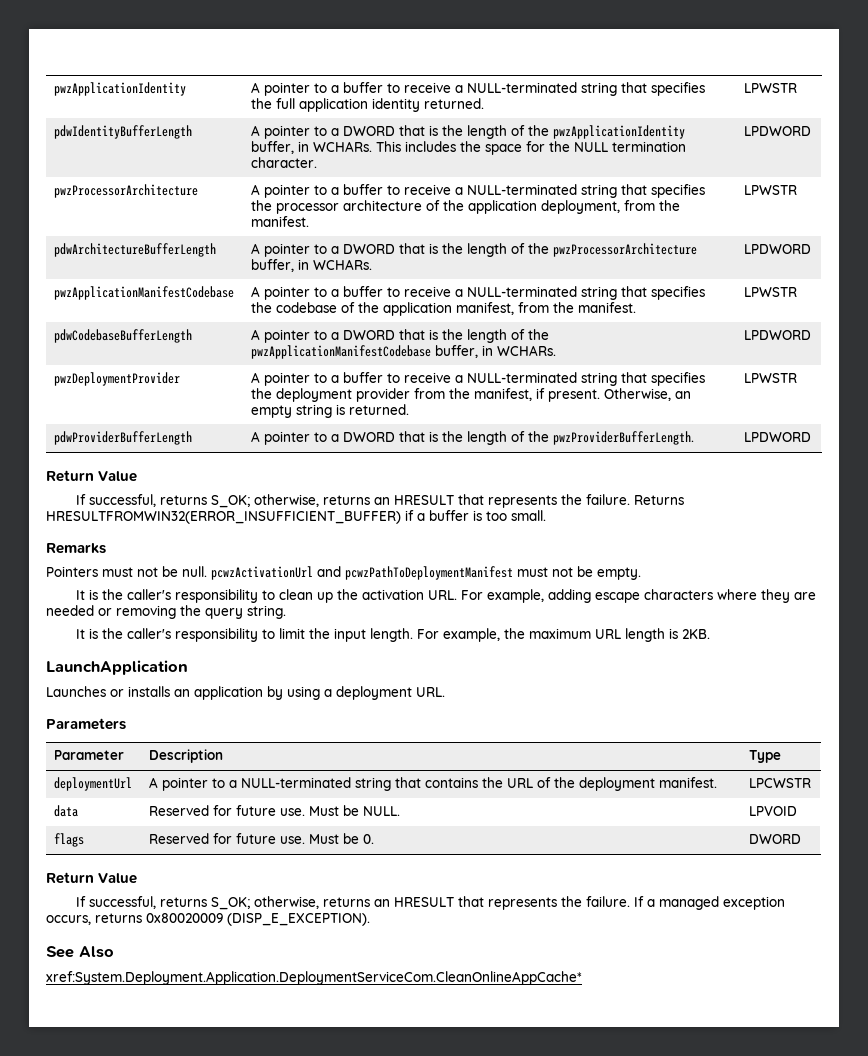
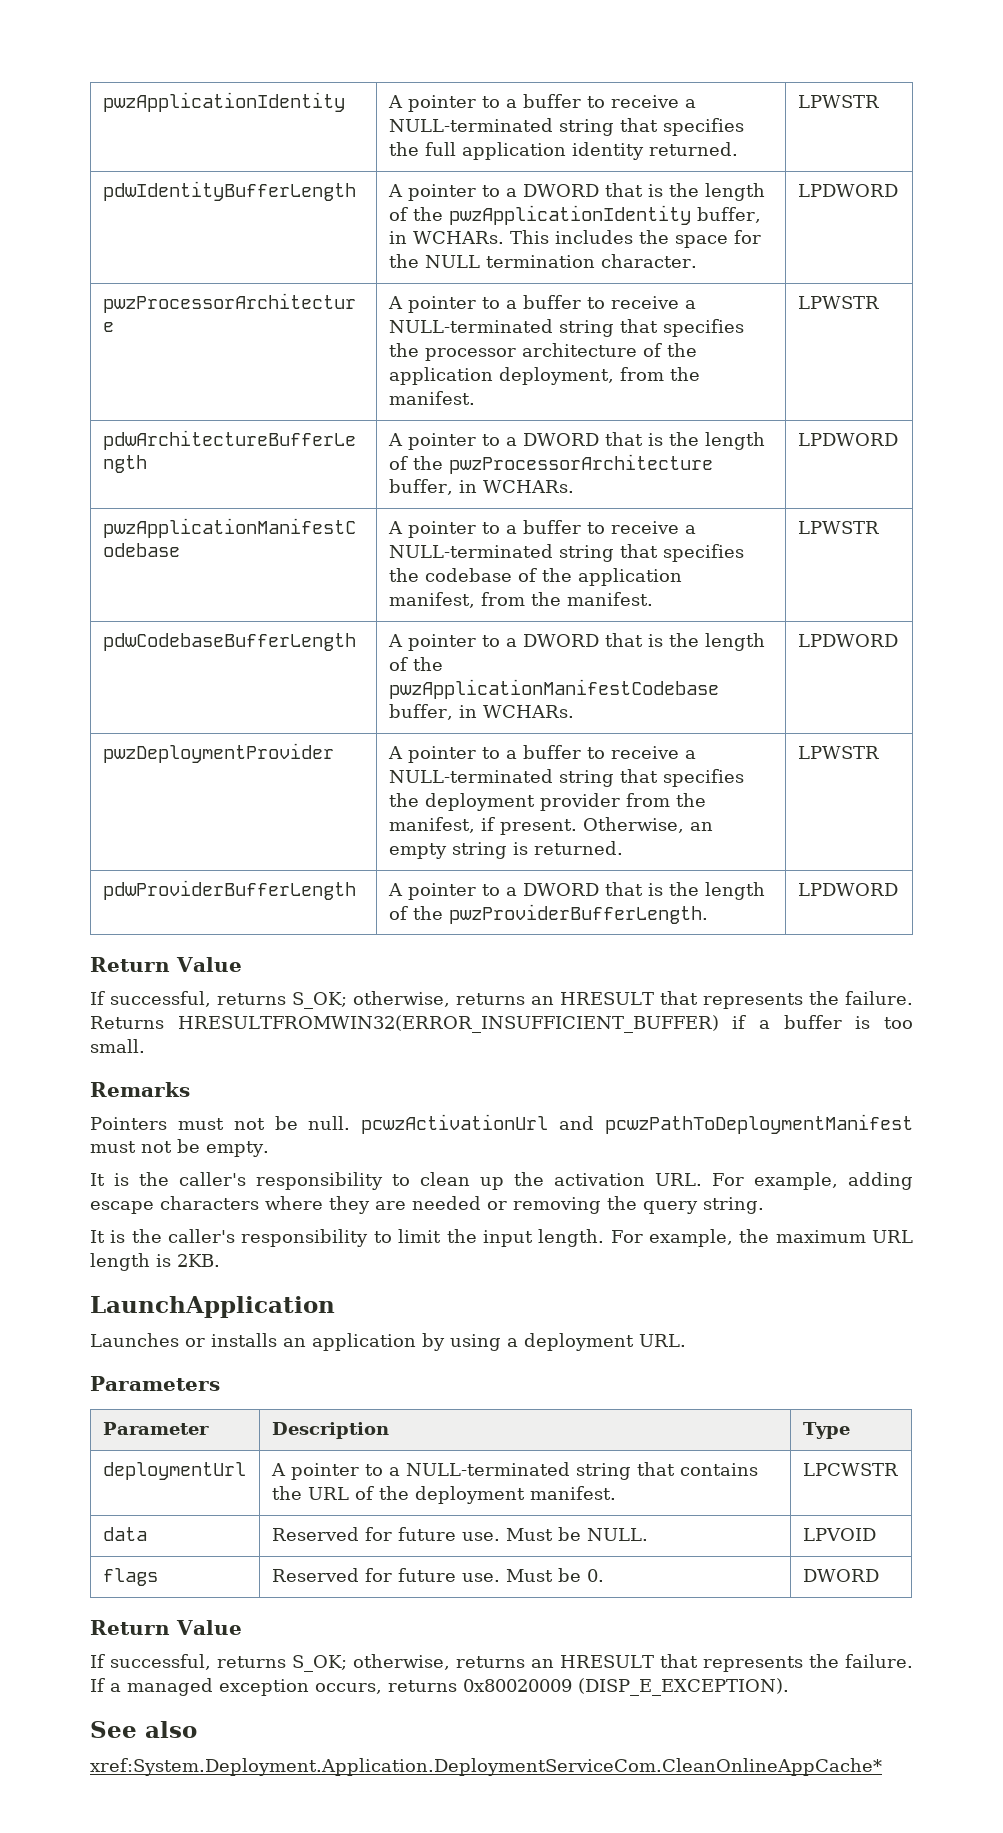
[79,946,114,958] Also -> [145,1721,197,1738] also

